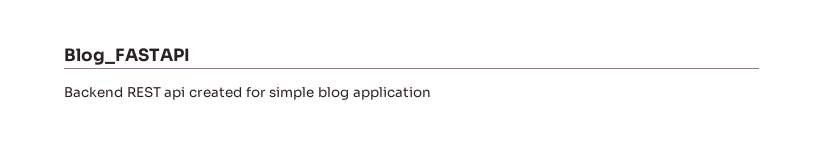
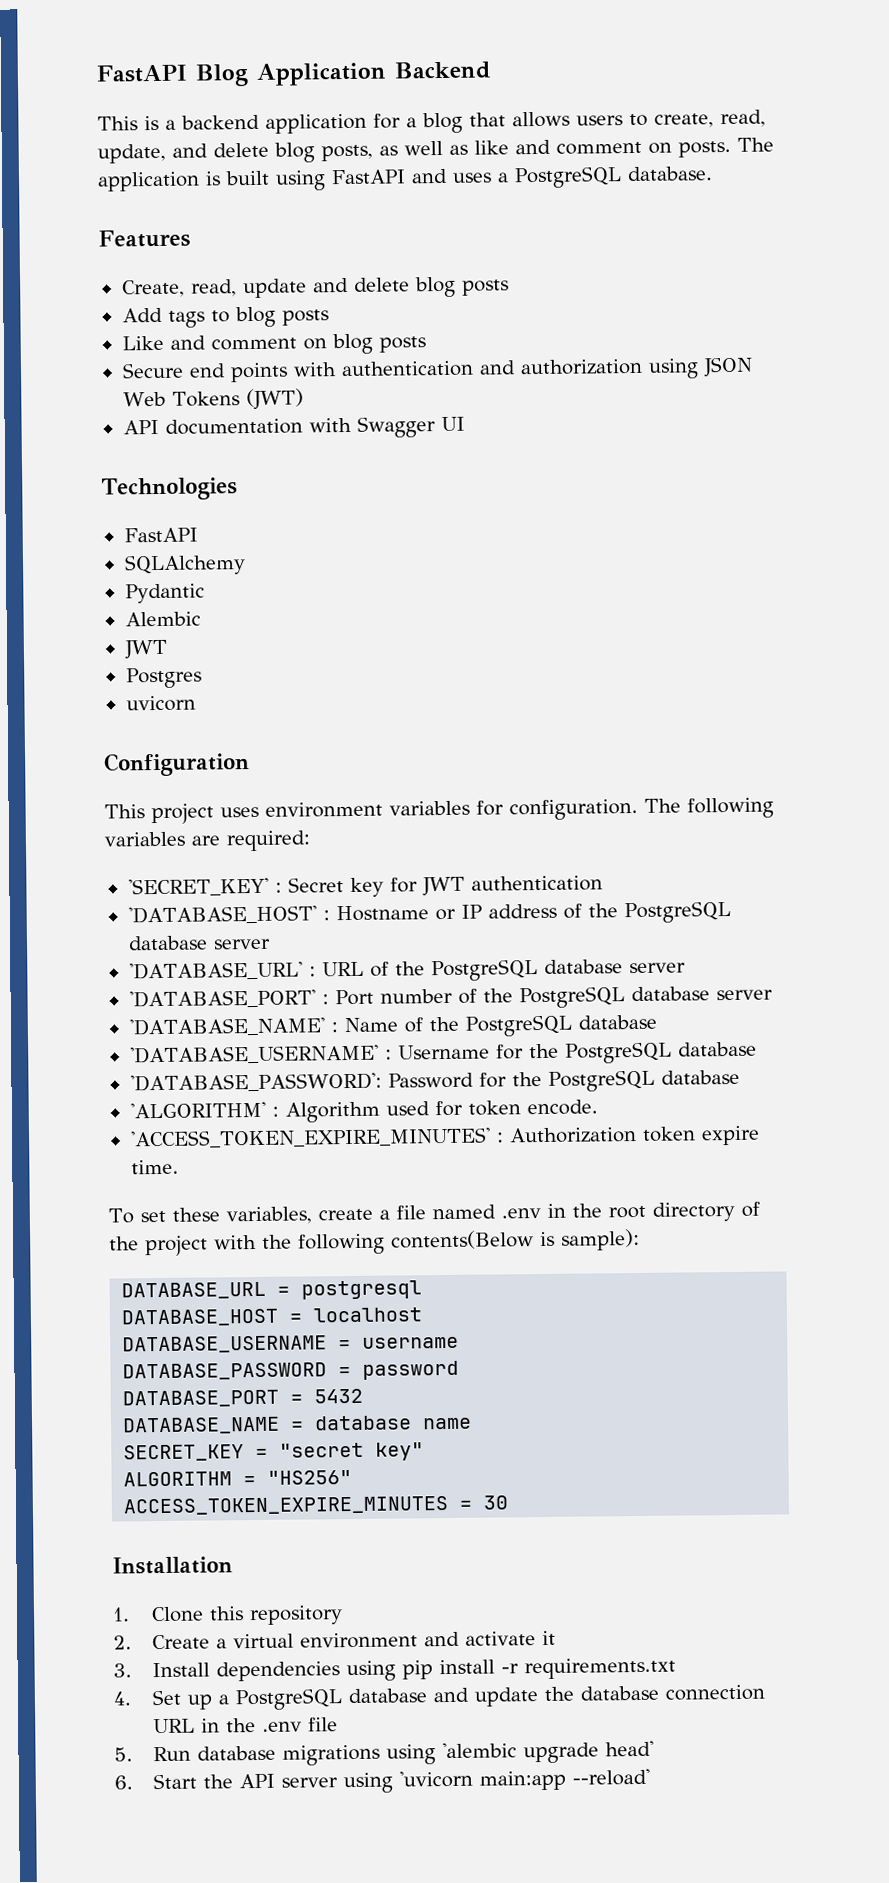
[64,48,190,65] [64,86,431,100] Blog_FASTAPI // Backend REST api created for simple blog application -> [96,61,491,87] [97,109,766,134] [97,137,774,164] [97,166,713,192] [98,229,191,248] [121,276,509,299] [121,306,329,328] [121,333,426,355] [121,356,753,383] [122,388,304,411] [122,416,465,438] [101,477,238,501] [123,527,198,543] [123,554,246,576] [124,583,205,604] [124,611,201,627] [123,639,168,660] [125,667,202,689] [125,695,196,712] [104,752,250,777] [104,797,774,825] [104,830,311,852] [127,875,603,897] [127,901,731,925] [127,935,271,951] [128,959,686,982] [128,986,774,1009] [128,1014,657,1037] [129,1041,757,1065] [129,1069,741,1093] [129,1099,598,1123] [129,1125,760,1149] [130,1159,179,1175] [108,1201,760,1225] [109,1228,640,1257] [121,1280,423,1300] [121,1307,423,1327] [122,1335,460,1354] [122,1360,460,1381] [122,1388,364,1408] [122,1415,473,1435] [123,1442,425,1462] [123,1469,353,1487] [123,1495,509,1516] [112,1556,233,1575] [112,1605,344,1626] [113,1630,557,1650] [113,1657,677,1682] [113,1684,766,1711] [153,1717,339,1734] [114,1740,655,1766] [114,1768,651,1794] FastAPI Blog Application Backend // This is a backend application for a blog that allows users to create, read, update, and delete blog posts, as well as like and comment on posts. The application is built using FastAPI and uses a PostgreSQL database. // Features // Create, read, update and delete blog posts // Add tags to blog posts // Like and comment on blog posts // Secure end points with authentication and authorization using JSON Web Tokens (JWT) // API documentation with Swagger UI // Technologies // FastAPI // SQLAlchemy // Pydantic // Alembic // JWT // Postgres // uvicorn // Configuration // This project uses environment variables for configuration. The following variables are required: // 'SECRET_KEY' : Secret key for JWT authentication // 'DATABASE_HOST' : Hostname or IP address of the PostgreSQL database server // 'DATABASE_URL' : URL of the PostgreSQL database server // 'DATABASE_PORT' : Port number of the PostgreSQL database server // 'DATABASE_NAME' : Name of the PostgreSQL database // 'DATABASE_USERNAME' : Username for the PostgreSQL database // 'DATABASE_PASSWORD': Password for the PostgreSQL database // 'ALGORITHM' : Algorithm used for token encode. // 'ACCESS_TOKEN_EXPIRE_MINUTES' : Authorization token expire time. // To set these variables, create a file named .env in the root directory of the project with the following contents(Below is sample): // DATABASE_URL = postgresql // DATABASE_HOST = localhost // DATABASE_USERNAME = username // DATABASE_PASSWORD = password // DATABASE_PORT = 5432 // DATABASE_NAME = database name // SECRET_KEY = "secret key" // ALGORITHM = "HS256" // ACCESS_TOKEN_EXPIRE_MINUTES = 30 // Installation // 1. Clone this repository // 2. Create a virtual environment and activate it // 3. Install dependencies using pip install -r requirements.txt // 4. Set up a PostgreSQL database and update the database connection URL in the .env file // 5. Run database migrations using 'alembic upgrade head' // 6. Start the API server using 'uvicorn main:app --reload'

